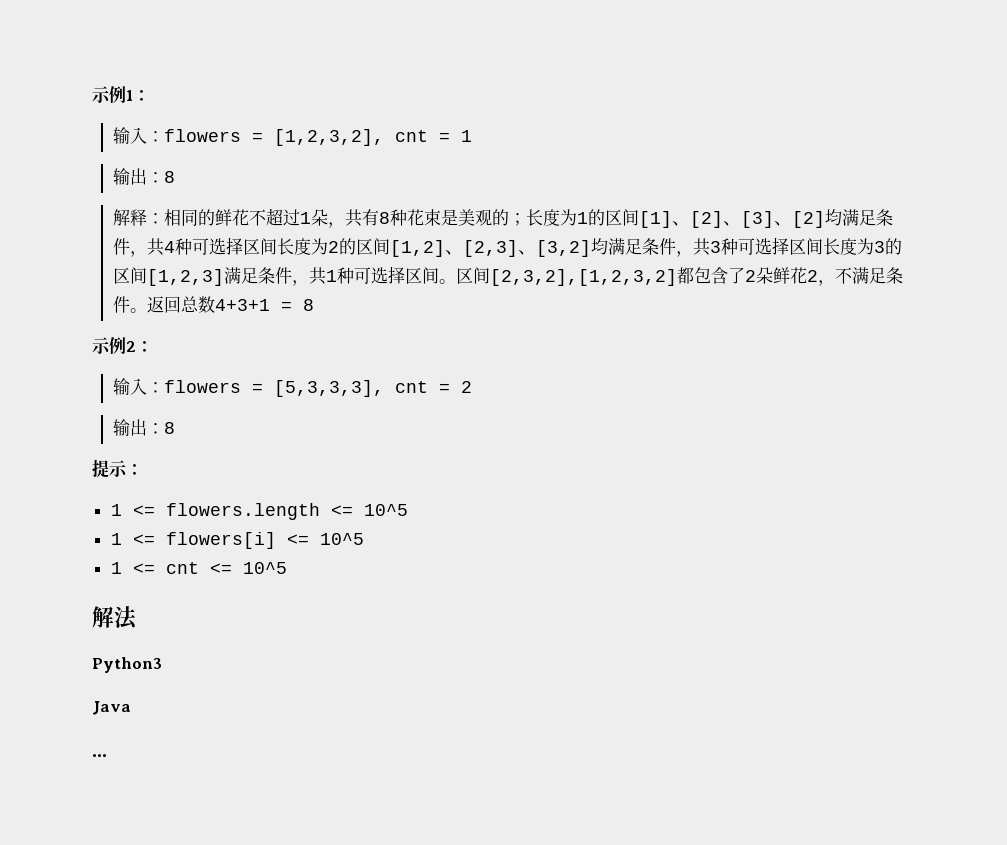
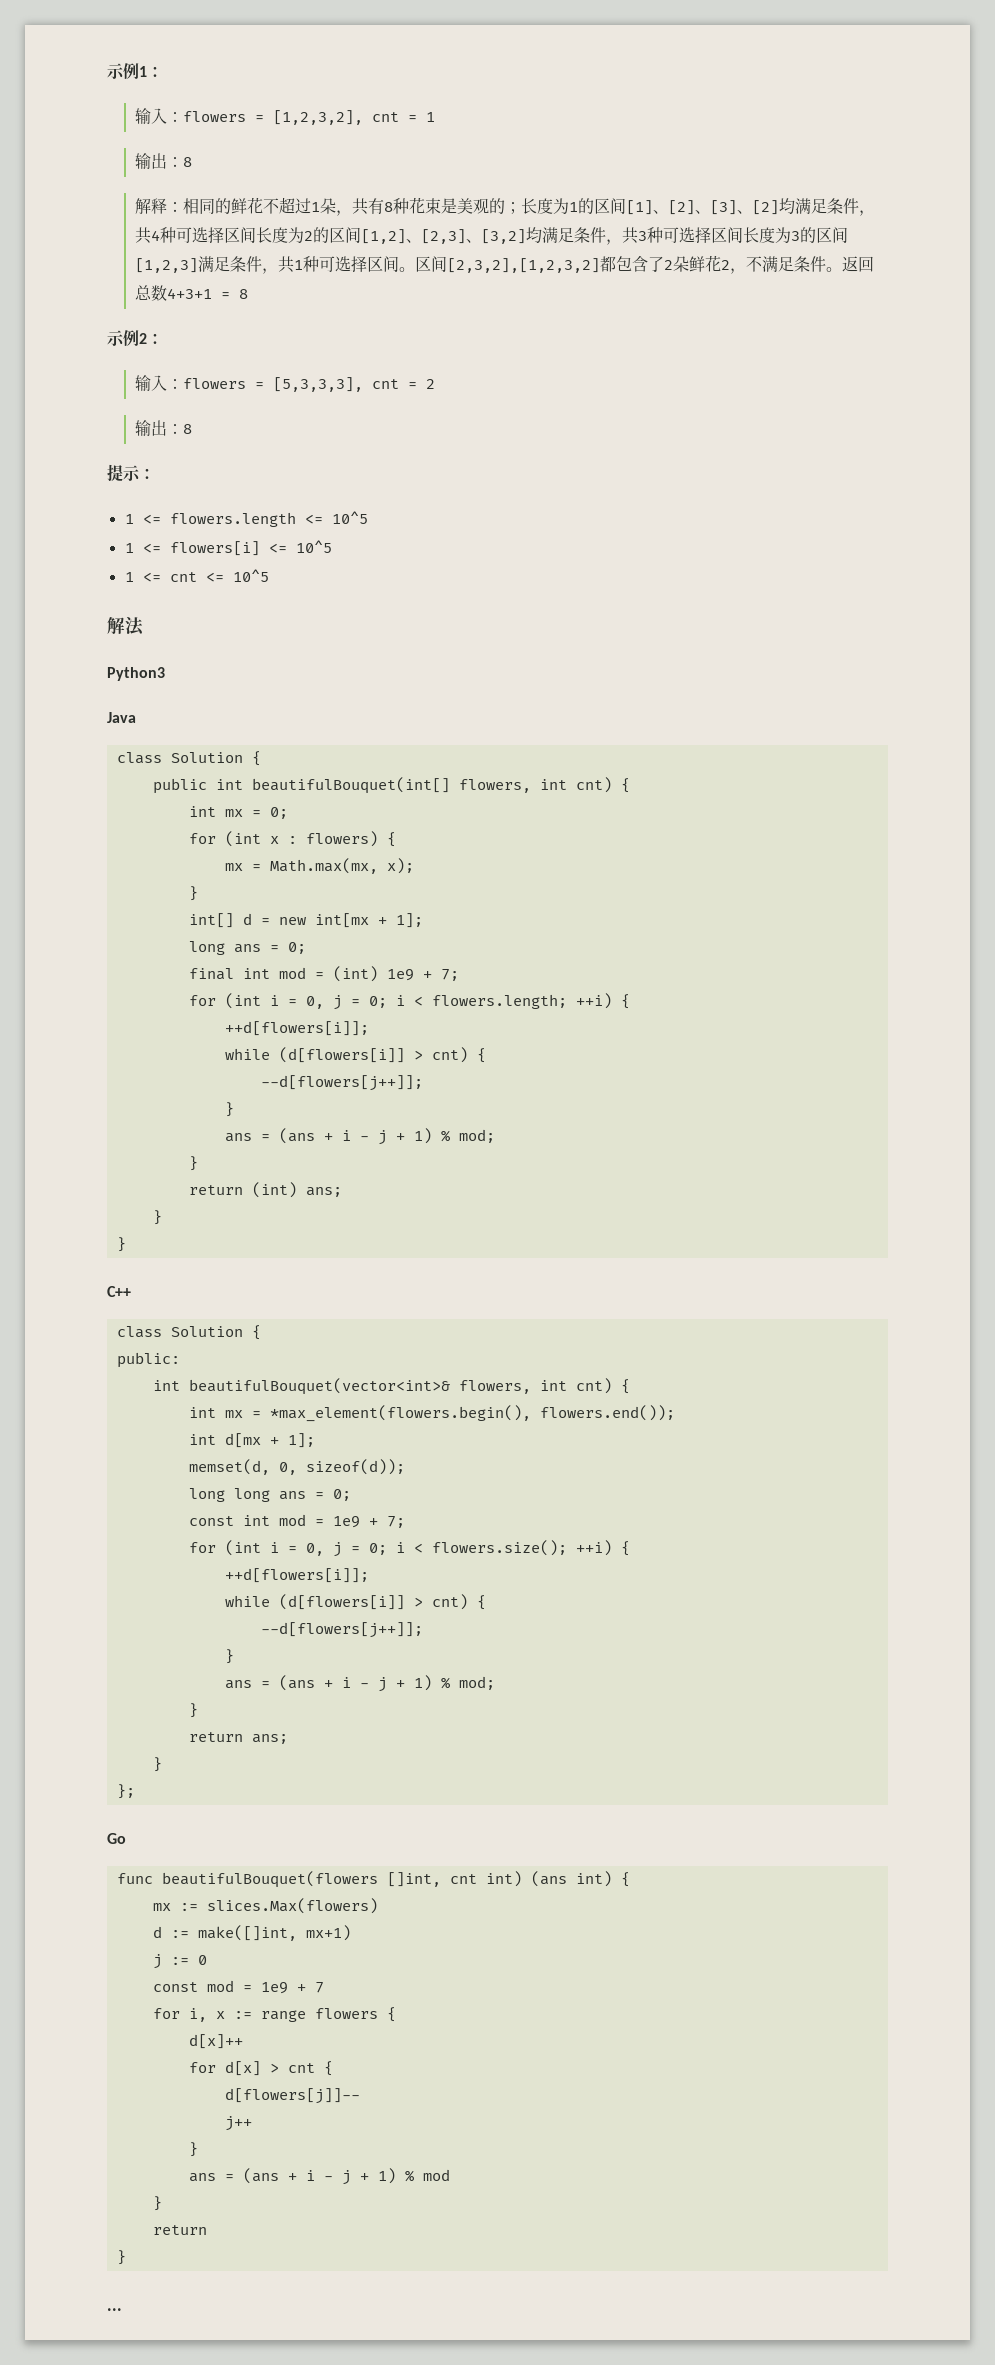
(131, 708) none -> [116,751,261,766] [152,777,630,794] [188,806,288,819] [188,831,396,847] [224,858,414,874] [188,886,198,901] [188,913,423,928] [188,941,306,955] [188,966,459,982] [188,993,630,1010] [224,1021,369,1036] [224,1047,486,1063] [260,1075,423,1091] [224,1102,234,1117] [224,1128,495,1145] [188,1156,198,1171] [188,1182,342,1198] [152,1210,162,1225] [116,1237,126,1252] [107,1286,131,1297] [116,1325,261,1340] [116,1352,180,1368] [152,1378,630,1395] [188,1405,675,1422] [188,1433,315,1448] [188,1459,405,1475] [188,1488,351,1502] [188,1514,405,1528] [188,1540,630,1557] [224,1568,369,1583] [224,1594,486,1610] [260,1622,423,1638] [224,1649,234,1664] [224,1675,495,1692] [188,1703,198,1718] [188,1732,288,1744] [152,1757,162,1772] [116,1784,135,1799] [107,1833,126,1844] [116,1871,630,1888] [152,1898,378,1914] [152,1925,351,1941] [152,1954,207,1969] [152,1980,324,1994] [152,2007,396,2022] [188,2034,243,2049] [188,2061,333,2076] [224,2088,360,2104] [224,2116,252,2131] [188,2142,198,2157] [188,2168,450,2185] [152,2196,162,2211] [152,2225,207,2235] [116,2250,126,2265] // class Solution { // public int beautifulBouquet(int[] flowers, int cnt) { // int mx = 0; // for (int x : flowers) { // mx = Math.max(mx, x); // } // int[] d = new int[mx + 1]; // long ans = 0; // final int mod = (int) 1e9 + 7; // for (int i = 0, j = 0; i < flowers.length; ++i) { // ++d[flowers[i]]; // while (d[flowers[i]] > cnt) { // --d[flowers[j++]]; // } // ans = (ans + i - j + 1) % mod; // } // return (int) ans; // } // } // C++ // class Solution { // public: // int beautifulBouquet(vector<int>& flowers, int cnt) { // int mx = *max_element(flowers.begin(), flowers.end()); // int d[mx + 1]; // memset(d, 0, sizeof(d)); // long long ans = 0; // const int mod = 1e9 + 7; // for (int i = 0, j = 0; i < flowers.size(); ++i) { // ++d[flowers[i]]; // while (d[flowers[i]] > cnt) { // --d[flowers[j++]]; // } // ans = (ans + i - j + 1) % mod; // } // return ans; // } // }; // Go // func beautifulBouquet(flowers []int, cnt int) (ans int) { // mx := slices.Max(flowers) // d := make([]int, mx+1) // j := 0 // const mod = 1e9 + 7 // for i, x := range flowers { // d[x]++ // for d[x] > cnt { // d[flowers[j]]-- // j++ // } // ans = (ans + i - j + 1) % mod // } // return // }

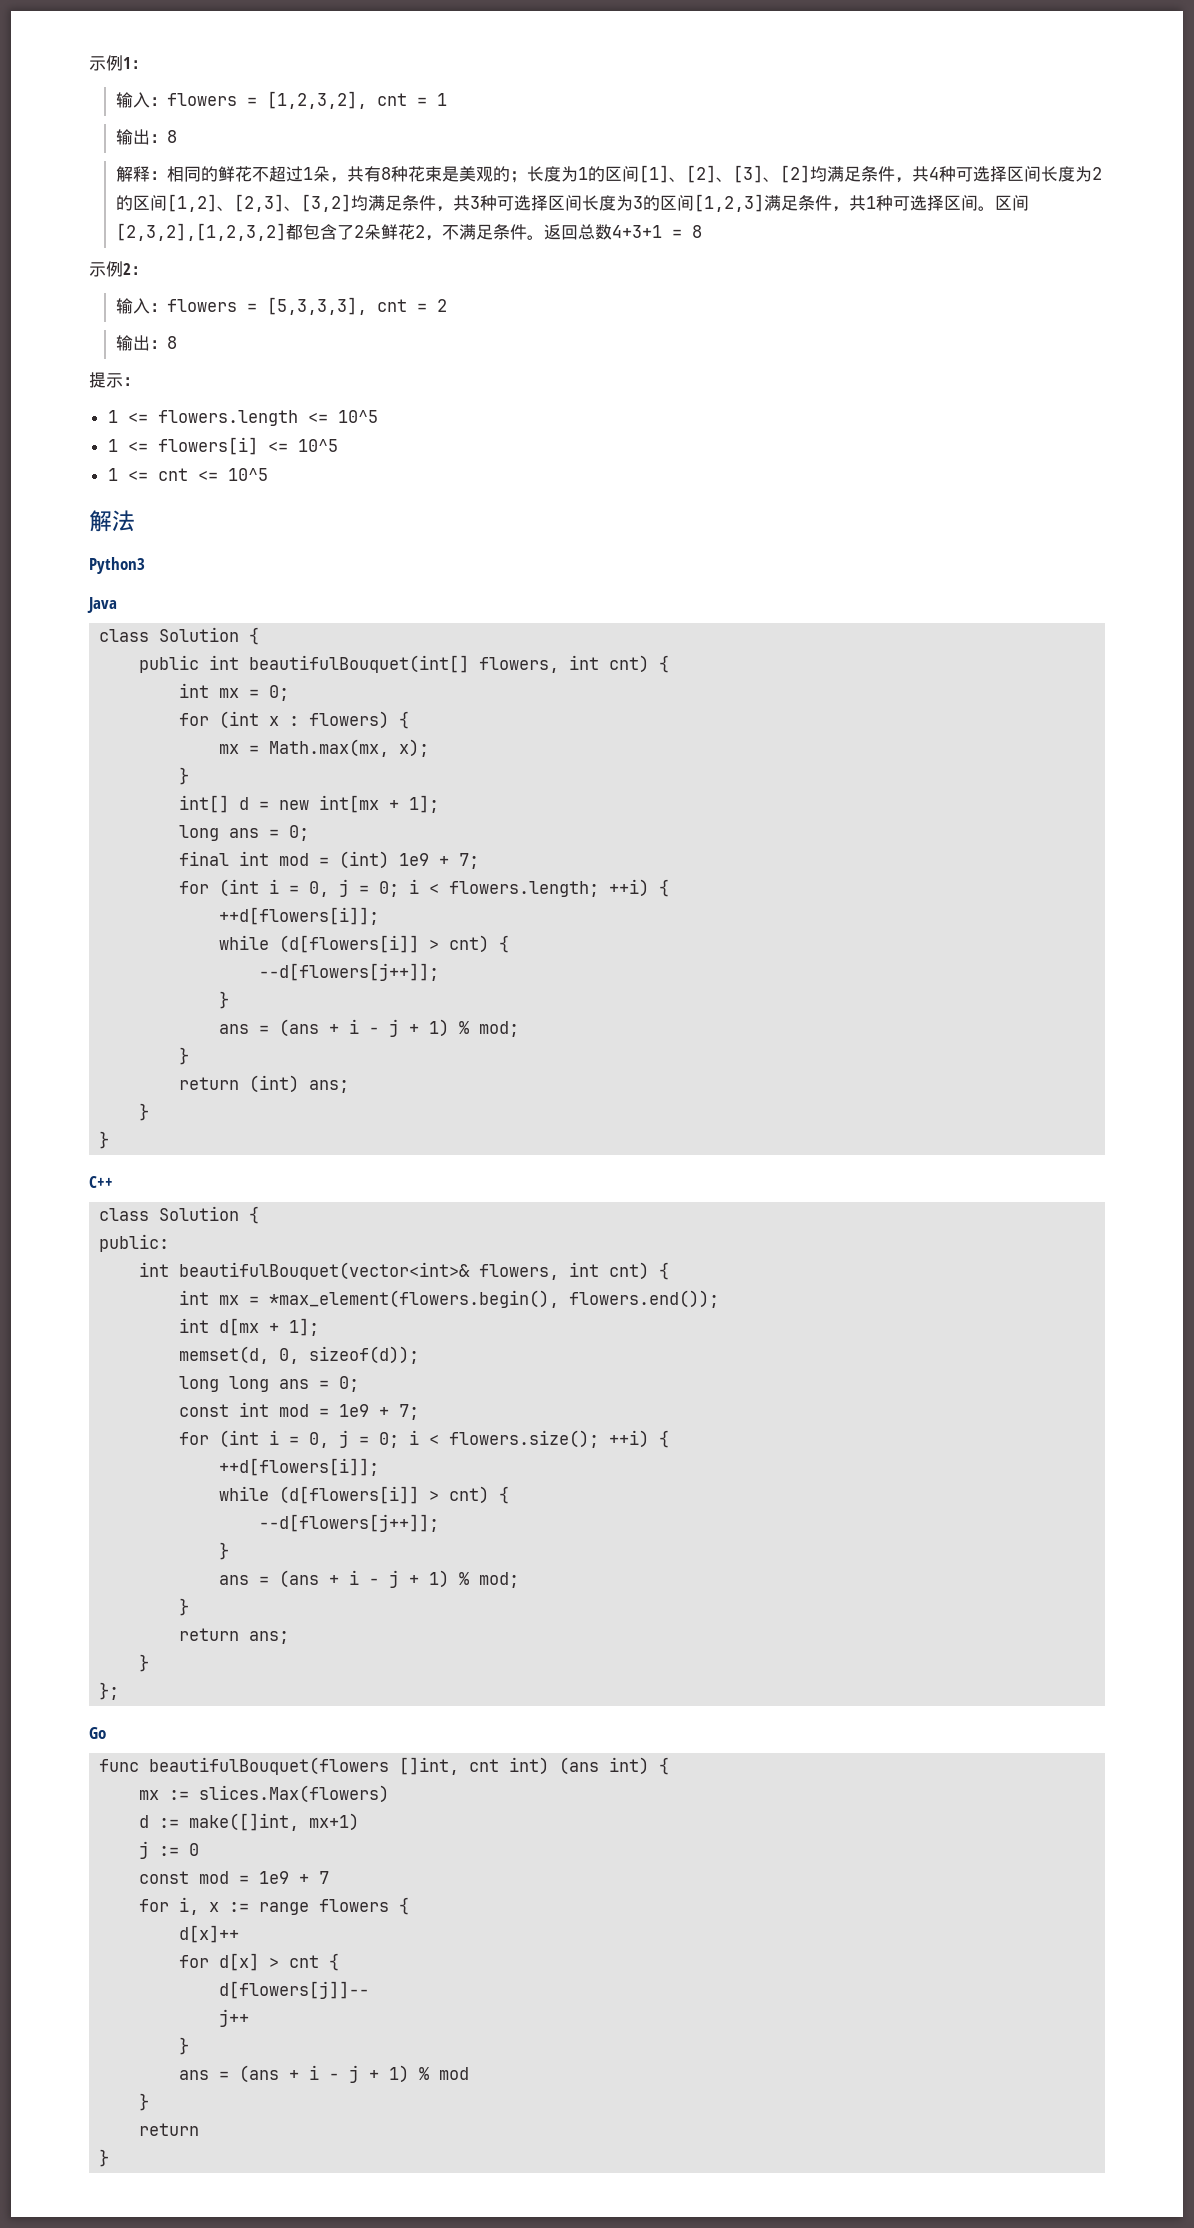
[107,2308,122,2311] // ... -> (110, 2158) none

